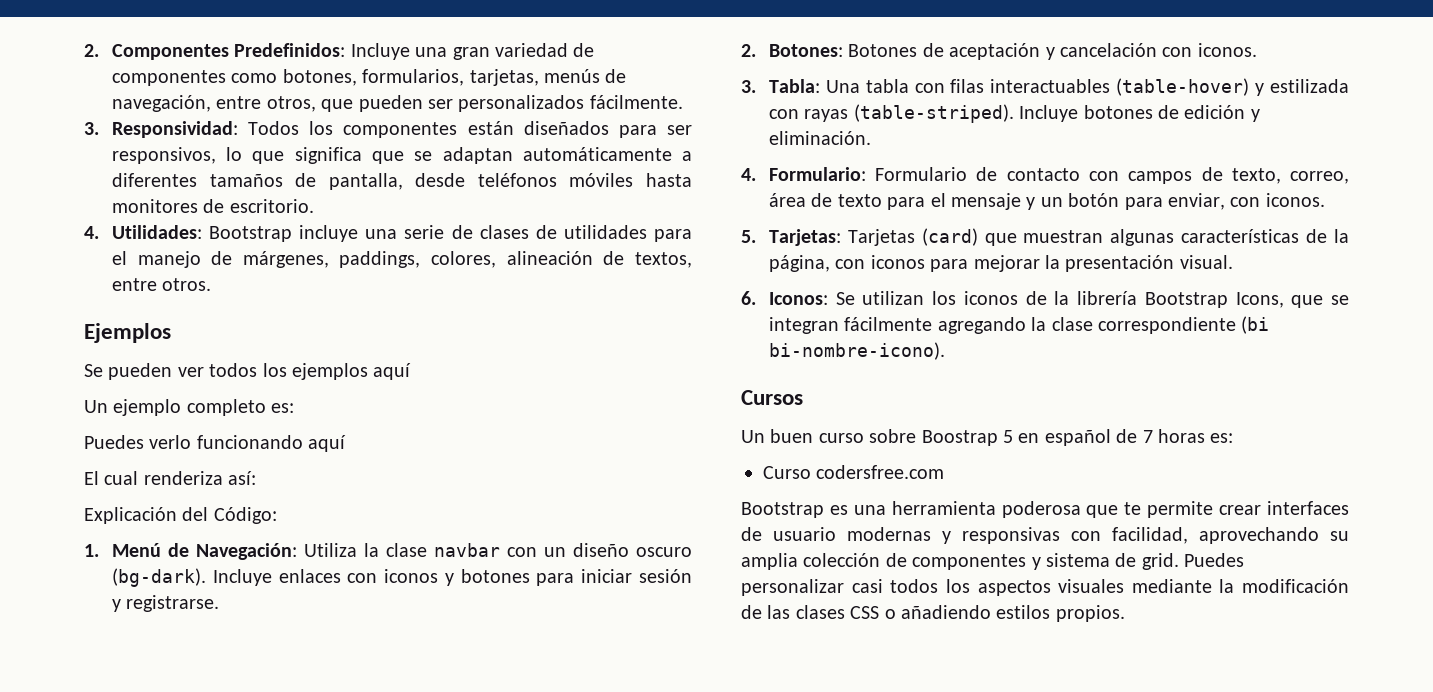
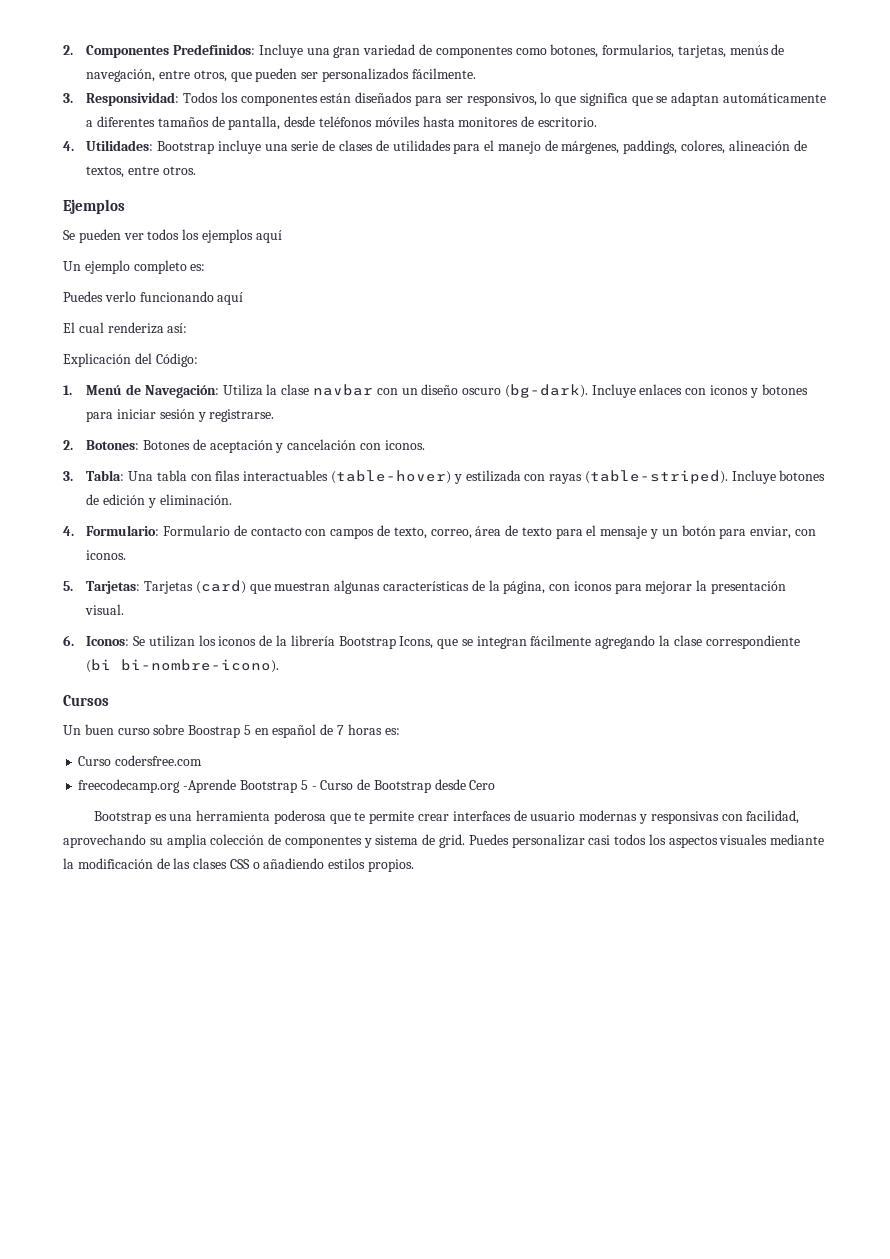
(945, 472) none -> [78,779,496,793] // freecodecamp.org -Aprende Bootstrap 5 - Curso de Bootstrap desde Cero

